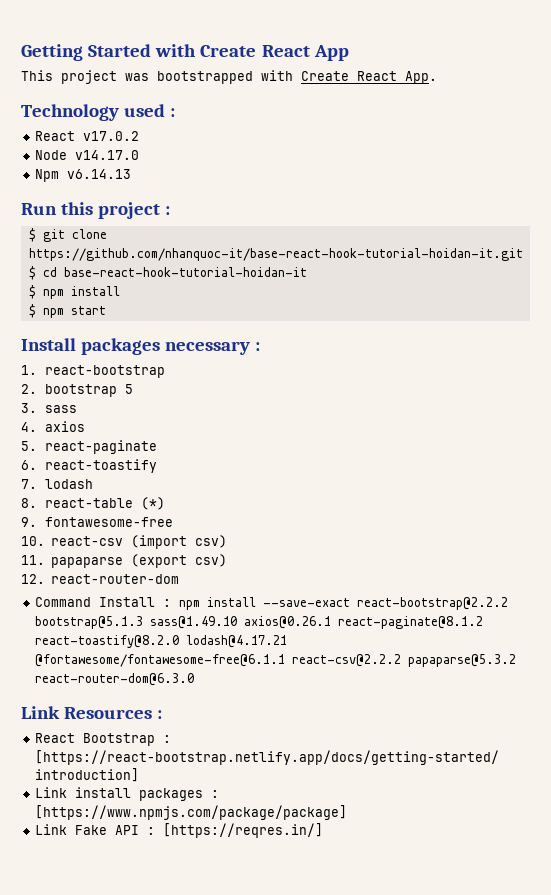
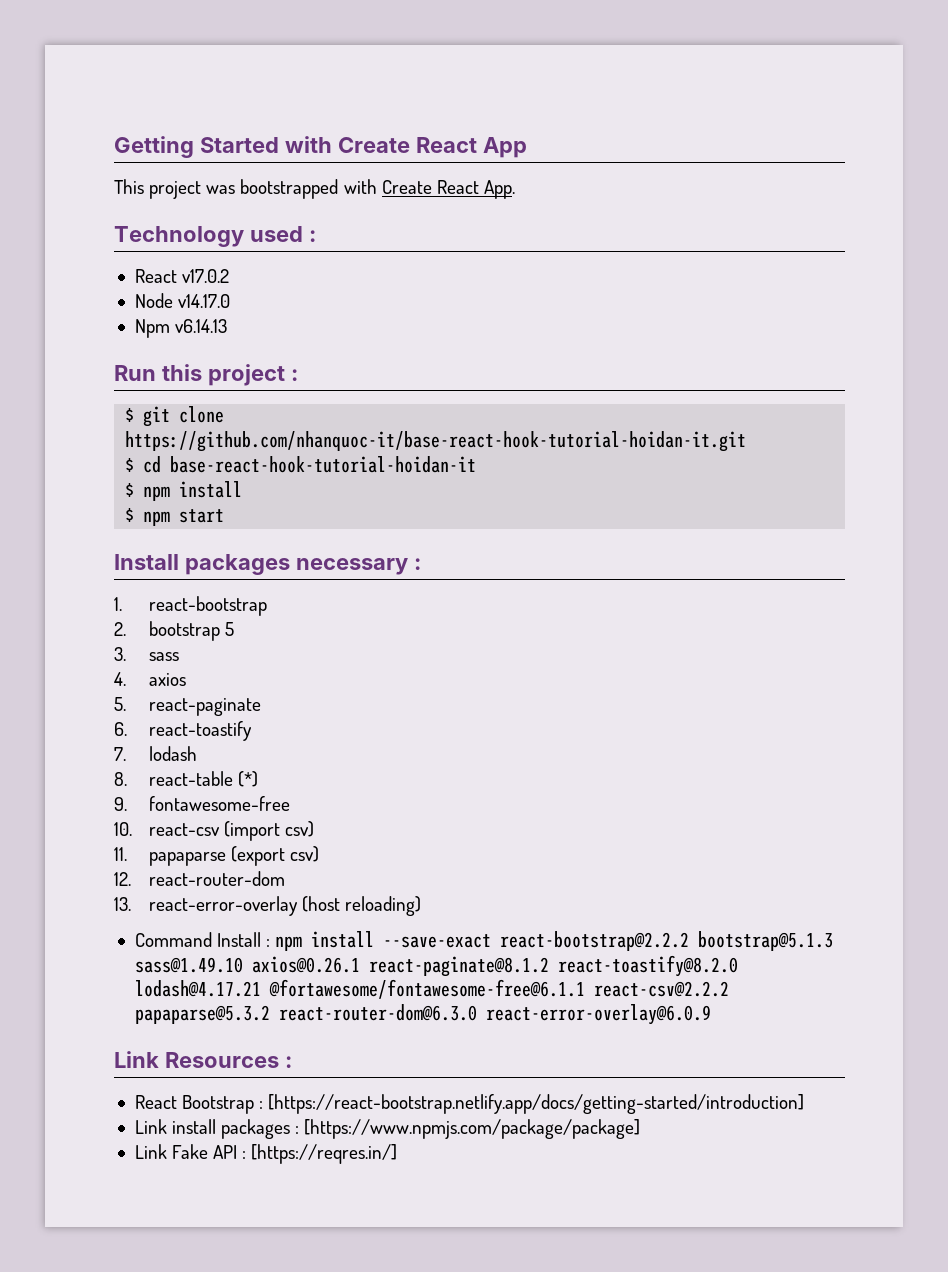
(180, 579) none -> [114,896,422,916] // 13. react-error-overlay (host reloading)
(194, 679) none -> [485,1004,711,1025] react-error-overlay@6.0.9

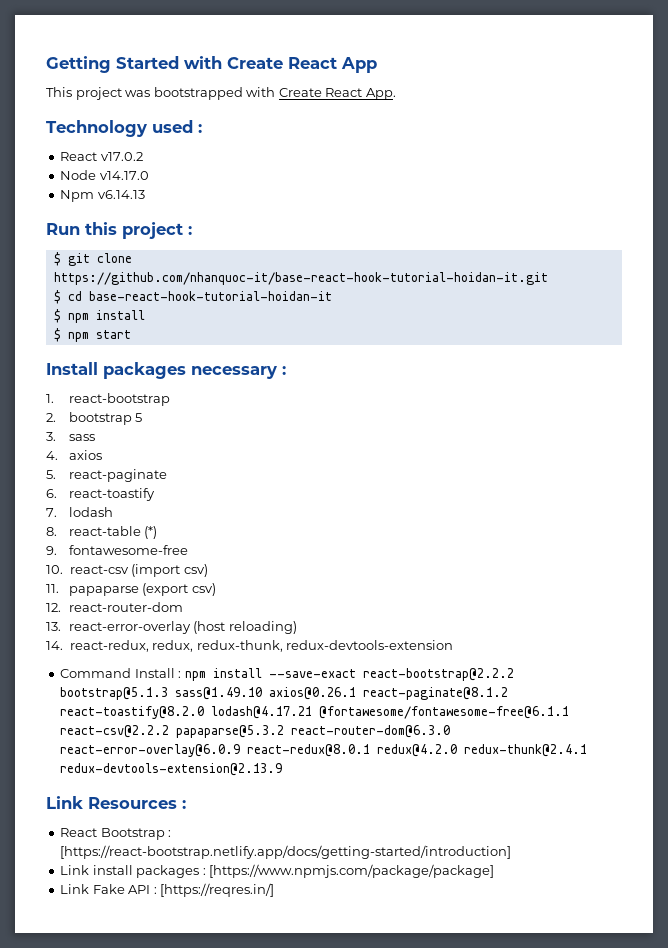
(422, 906) none -> [46,640,454,652] // 14. react-redux, redux, redux-thunk, redux-devtools-extension
(711, 1014) none -> [247,744,588,757] [60,763,283,776] react-redux@8.0.1 redux@4.2.0 redux-thunk@2.4.1 redux-devtools-extension@2.13.9

